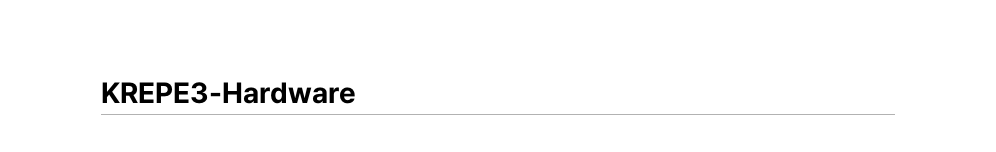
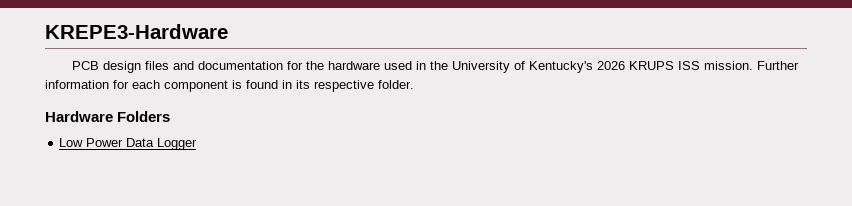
(356, 93) none -> [71,61,799,73] [45,80,414,92] [45,111,171,122] [59,138,198,150] // PCB design files and documentation for the hardware used in the University of Kentucky's 2026 KRUPS ISS mission. Further information for each component is found in its respective folder. // Hardware Folders // Low Power Data Logger

